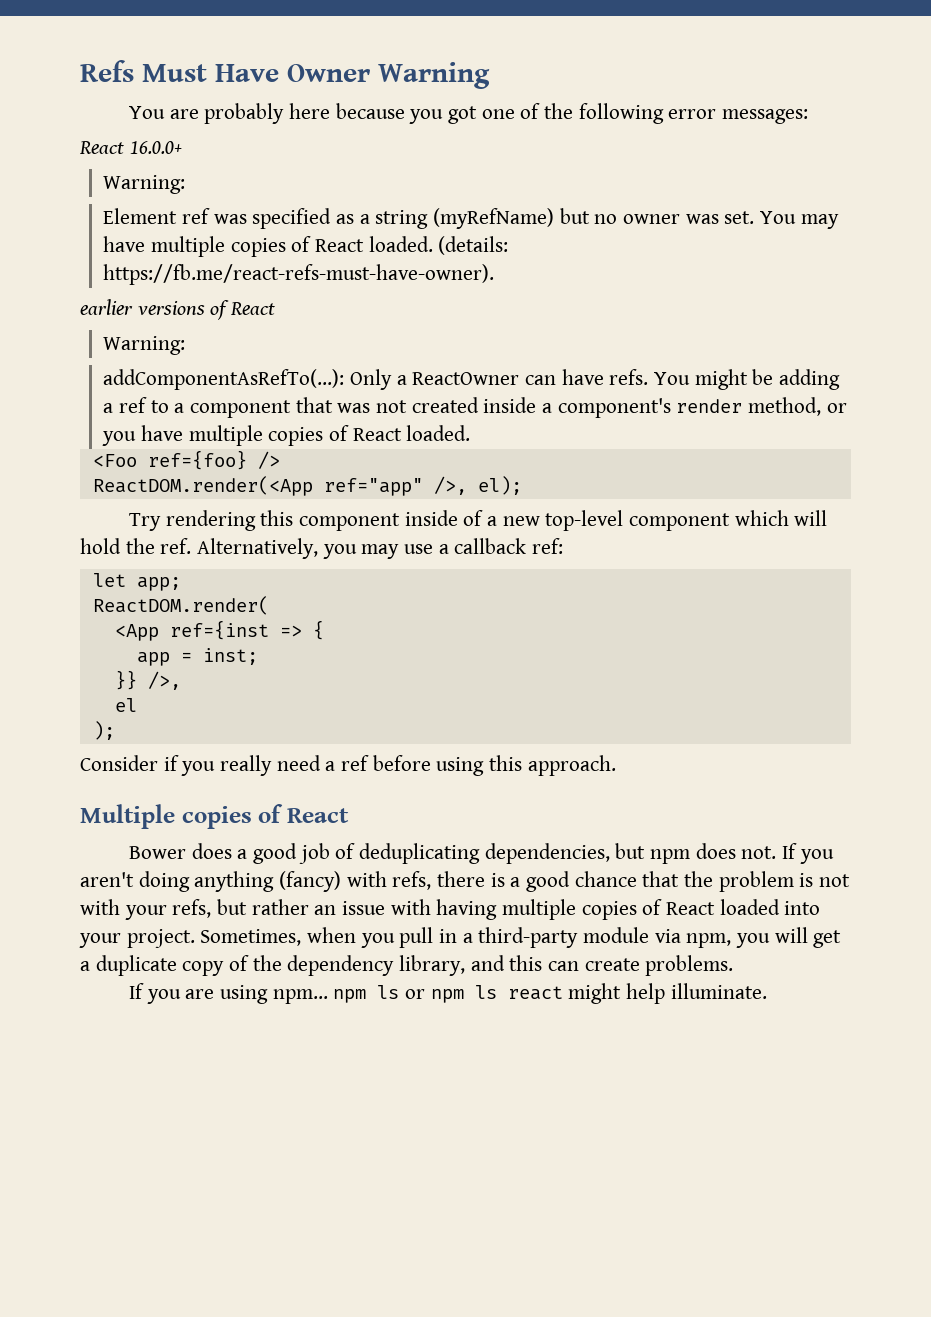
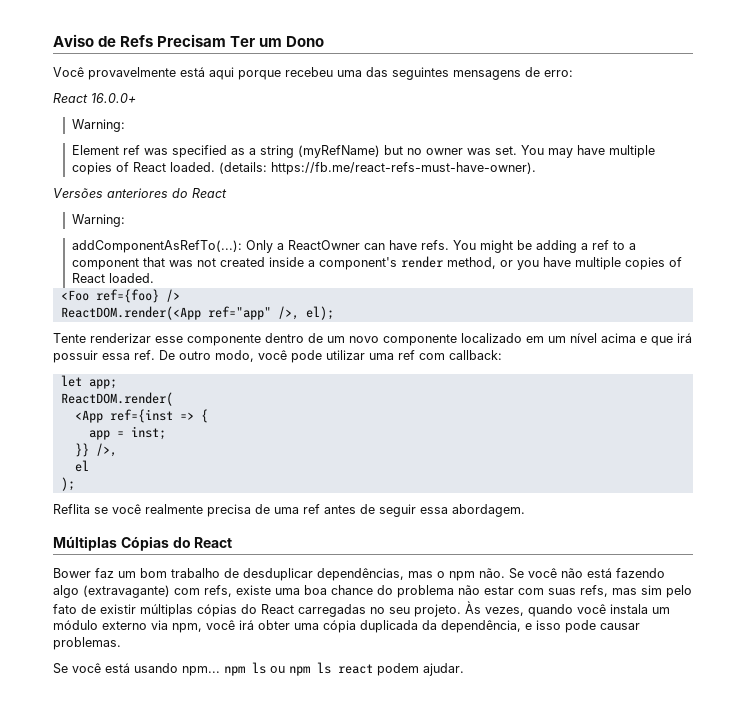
[80,60,490,89] [128,103,809,124] Refs Must Have Owner Warning // You are probably here because you got one of the following error messages: -> [53,34,325,47] [53,67,573,80] Aviso de Refs Precisam Ter um Dono // Você provavelmente está aqui porque recebeu uma das seguintes mensagens de erro:
[80,299,230,320] earlier versions of -> [53,188,188,198] Versões anteriores do
[128,510,828,531] [80,538,564,559] Try rendering this component inside of a new top-level component which will hold the ref. Alternatively, you may use a callback ref: -> [53,333,692,346] [53,350,502,363] Tente renderizar esse componente dentro de um novo componente localizado em um nível acima e que irá possuir essa ref. De outro modo, você pode utilizar uma ref com callback:
[80,755,616,776] [80,804,349,829] [128,843,834,864] [80,871,851,892] [80,899,821,920] [79,927,842,948] [80,955,734,976] [128,983,269,1004] Consider if you really need a ref before using this approach. // Multiple copies of React // Bower does a good job of deduplicating dependencies, but npm does not. If you aren't doing anything (fancy) with refs, there is a good chance that the problem is not with your refs, but rather an issue with having multiple copies of React loaded into your project. Sometimes, when you pull in a third-party module via npm, you will get a duplicate copy of the dependency library, and this can create problems. // If you are using -> [53,504,525,517] [53,536,233,551] [53,568,665,581] [53,585,692,598] [53,601,670,617] [53,620,640,633] [53,637,121,650] [53,663,178,674] Reflita se você realmente precisa de uma ref antes de seguir essa abordagem. // Múltiplas Cópias do React // Bower faz um bom trabalho de desduplicar dependências, mas o npm não. Se você não está fazendo algo (extravagante) com refs, existe uma boa chance do problema não estar com suas refs, mas sim pelo fato de existir múltiplas cópias do React carregadas no seu projeto. Às vezes, quando você instala um módulo externo via npm, você irá obter uma cópia duplicada da dependência, e isso pode causar problemas. // Se você está usando
[405,989,426,999] or -> [270,666,285,673] ou
[568,983,767,1004] might help illuminate. -> [377,663,464,676] podem ajudar.

